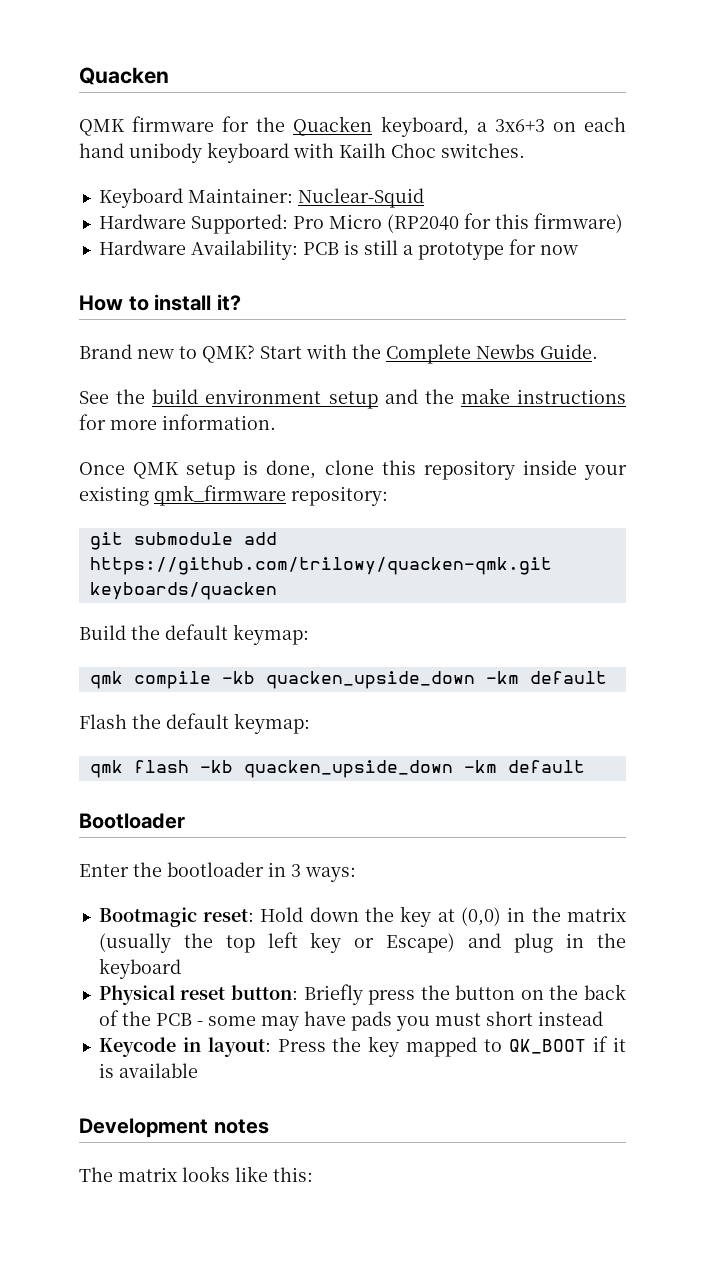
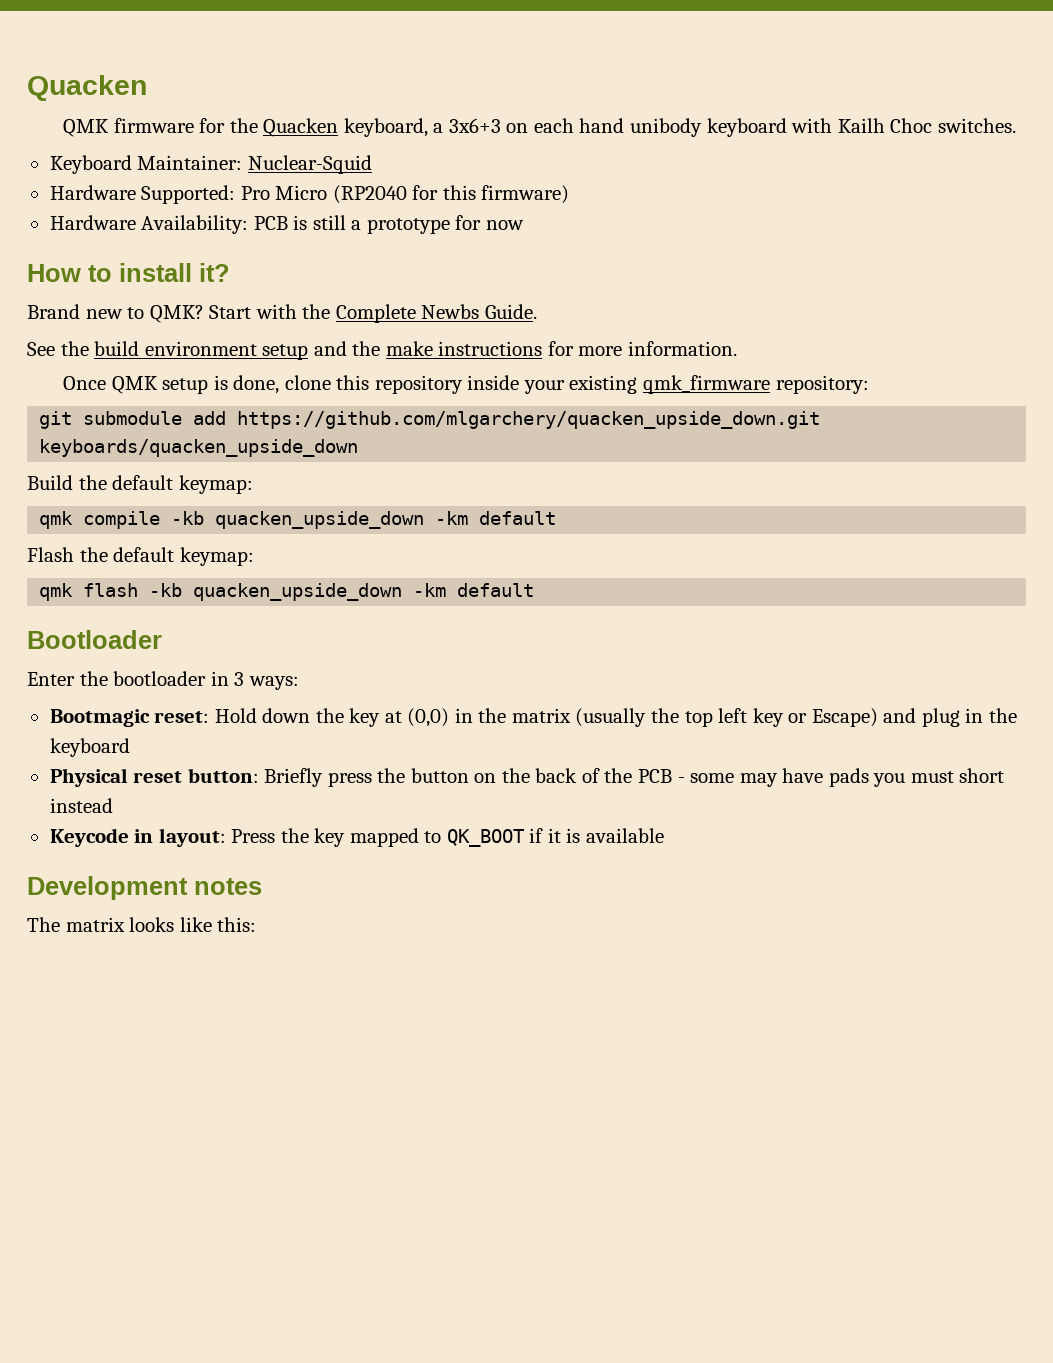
[89,557,552,575] [89,582,277,600] https://github.com/trilowy/quacken-qmk.git keyboards/quacken -> [237,411,821,429] [39,439,359,457] https://github.com/mlgarchery/quacken_upside_down.git keyboards/quacken_upside_down

